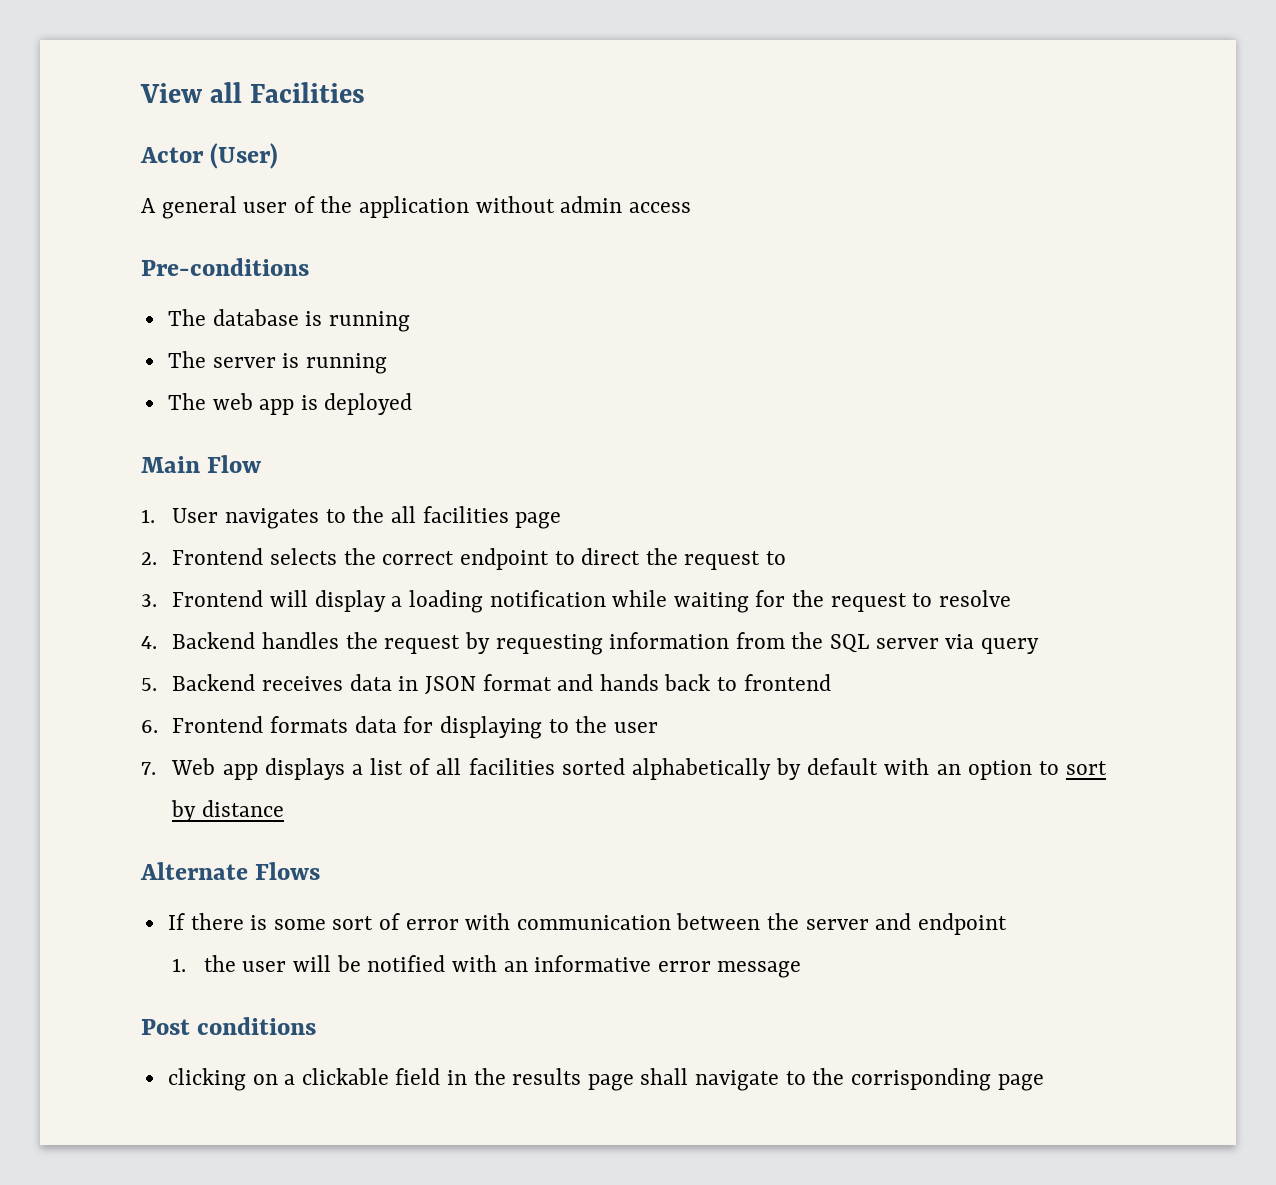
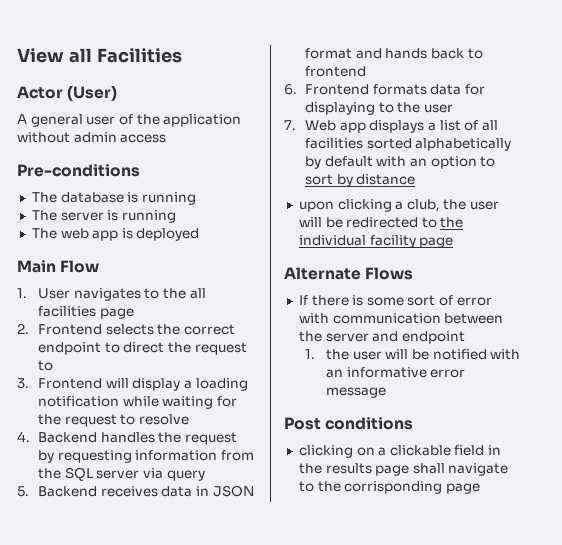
(285, 808) none -> [298,199,500,212] [298,217,464,228] [298,235,454,248] // upon clicking a club, the user will be redirected to the individual facility page

